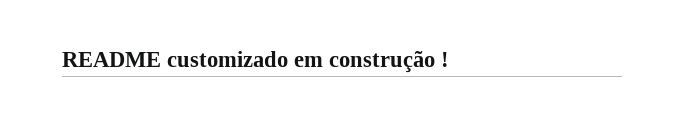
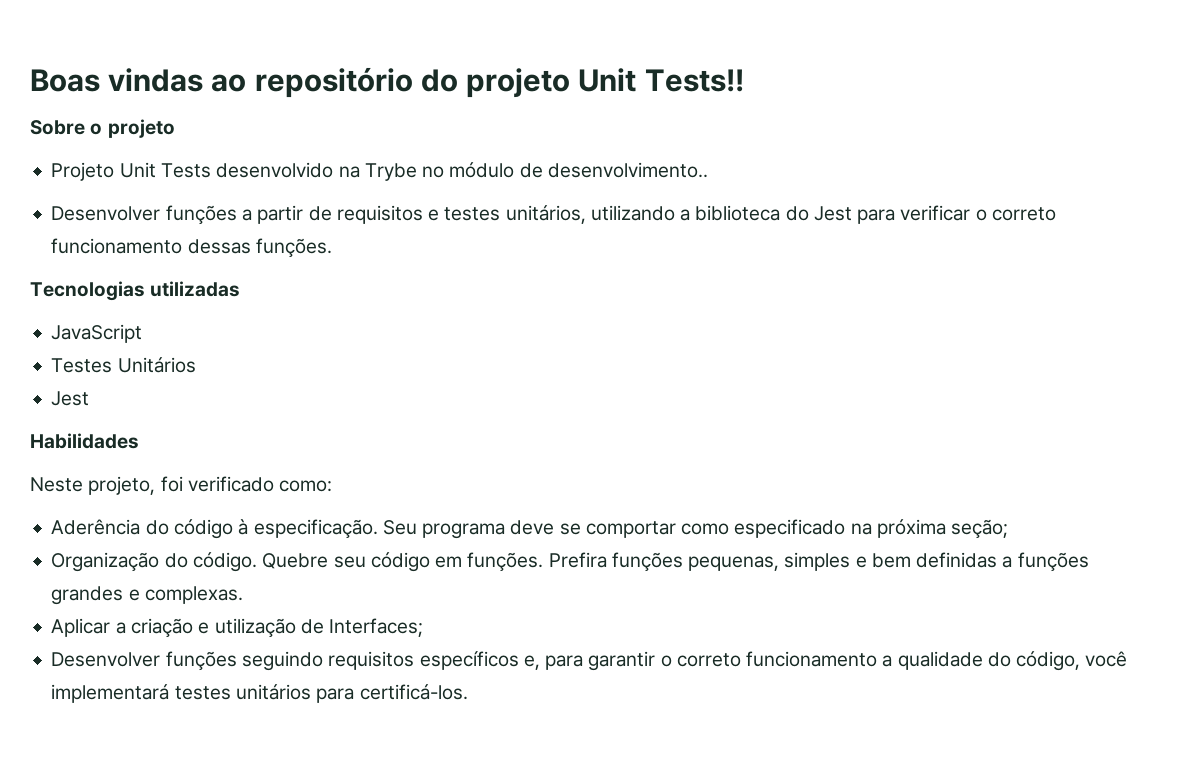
[62,51,450,73] README customizado em construção ! -> [30,67,744,98] [30,119,175,138] [51,162,708,181] [51,205,1056,225] [51,238,332,258] [30,281,241,301] [51,324,143,343] [51,357,196,373] [51,391,90,406] [30,433,139,449] [30,476,333,495] [51,519,1009,539] [51,552,1089,572] [51,586,243,605] [51,618,424,638] [51,651,1128,671] [51,684,468,703] Boas vindas ao repositório do projeto Unit Tests!! // Sobre o projeto // Projeto Unit Tests desenvolvido na Trybe no módulo de desenvolvimento.. // Desenvolver funções a partir de requisitos e testes unitários, utilizando a biblioteca do Jest para verificar o correto funcionamento dessas funções. // Tecnologias utilizadas // JavaScript // Testes Unitários // Jest // Habilidades // Neste projeto, foi verificado como: // Aderência do código à especificação. Seu programa deve se comportar como especificado na próxima seção; // Organização do código. Quebre seu código em funções. Prefira funções pequenas, simples e bem definidas a funções grandes e complexas. // Aplicar a criação e utilização de Interfaces; // Desenvolver funções seguindo requisitos específicos e, para garantir o correto funcionamento a qualidade do código, você implementará testes unitários para certificá-los.

